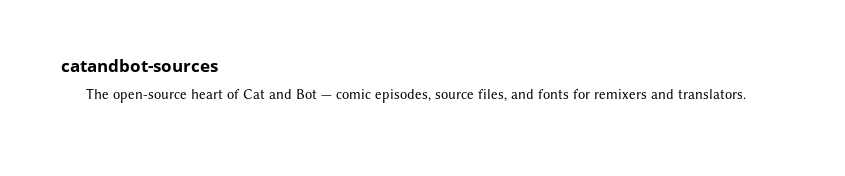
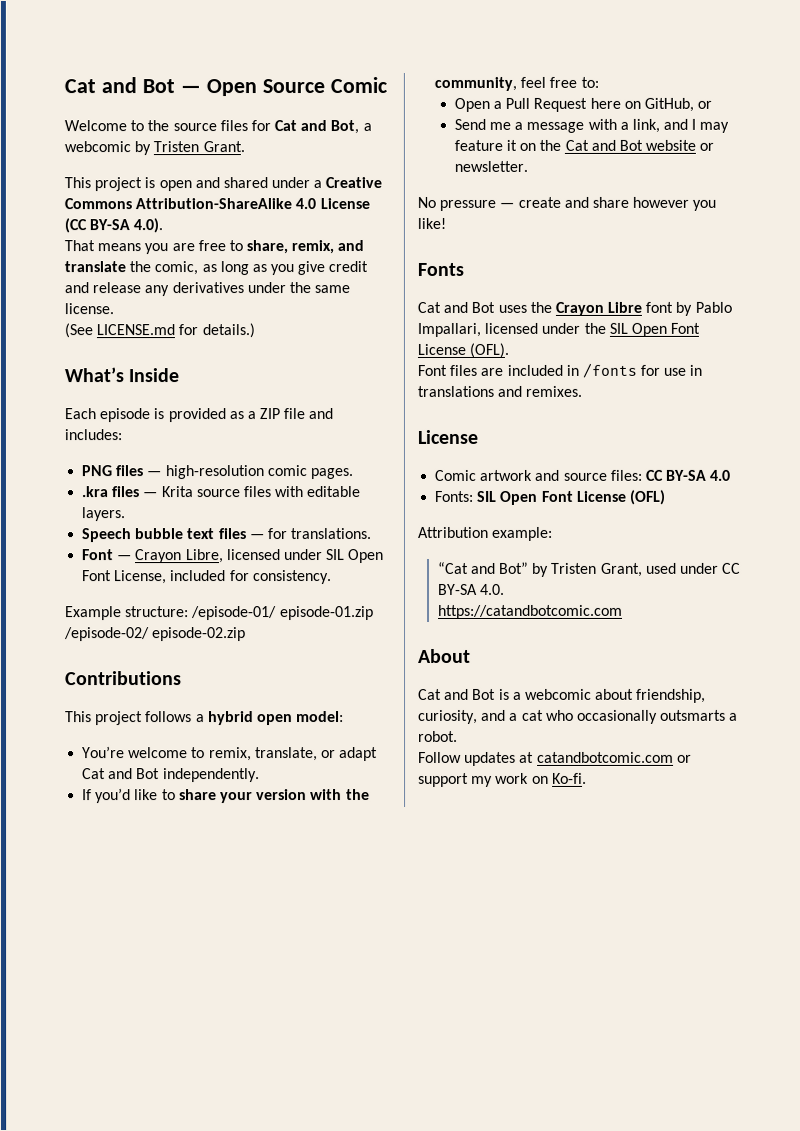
[61,59,218,72] [85,88,746,103] catandbot-sources // The open-source heart of Cat and Bot — comic episodes, source files, and fonts for remixers and translators. -> [64,77,387,97] [64,120,372,135] [64,141,245,156] [64,177,383,192] [64,198,370,210] [64,218,164,234] [64,240,365,255] [64,261,369,276] [64,282,351,297] [64,303,114,315] [64,323,255,339] [64,367,180,383] [64,408,334,423] [64,429,122,441] [81,465,353,480] [81,486,361,498] [81,507,126,522] [81,528,372,543] [81,549,384,564] [82,570,332,585] [65,606,374,621] [64,627,247,642] [65,671,182,686] [65,711,345,726] [82,746,379,762] [82,768,260,783] [82,788,370,804] [434,76,599,91] [453,97,713,112] [453,118,730,133] [453,139,715,151] [453,160,528,172] [417,196,717,211] [417,217,446,229] [417,262,464,276] [417,301,732,316] [417,322,701,337] [417,342,510,358] [417,362,703,378] [417,385,583,397] [417,429,478,444] [434,469,731,481] [434,489,665,505] [417,526,553,541] [436,561,742,577] [437,583,505,595] [437,604,623,619] [418,648,471,663] [418,688,707,703] [418,709,739,724] [418,730,458,742] [418,751,692,766] [418,772,587,787] Cat and Bot — Open Source Comic // Welcome to the source files for Cat and Bot, a webcomic by Tristen Grant. // This project is open and shared under a Creative Commons Attribution-ShareAlike 4.0 License (CC BY-SA 4.0). // That means you are free to share, remix, and translate the comic, as long as you give credit and release any derivatives under the same license. // (See LICENSE.md for details.) // What’s Inside // Each episode is provided as a ZIP file and includes: // PNG files — high-resolution comic pages. // .kra files — Krita source files with editable layers. // Speech bubble text files — for translations. // Font — Crayon Libre, licensed under SIL Open Font License, included for consistency. // Example structure: /episode-01/ episode-01.zip /episode-02/ episode-02.zip // Contributions // This project follows a hybrid open model: // You’re welcome to remix, translate, or adapt Cat and Bot independently. // If you’d like to share your version with the community, feel free to: // Open a Pull Request here on GitHub, or // Send me a message with a link, and I may feature it on the Cat and Bot website or newsletter. // No pressure — create and share however you like! // Fonts // Cat and Bot uses the Crayon Libre font by Pablo Impallari, licensed under the SIL Open Font License (OFL). // Font files are included in /fonts for use in translations and remixes. // License // Comic artwork and source files: CC BY-SA 4.0 // Fonts: SIL Open Font License (OFL) // Attribution example: // “Cat and Bot” by Tristen Grant, used under CC BY-SA 4.0. // https://catandbotcomic.com // About // Cat and Bot is a webcomic about friendship, curiosity, and a cat who occasionally outsmarts a robot. // Follow updates at catandbotcomic.com or support my work on Ko-fi.

